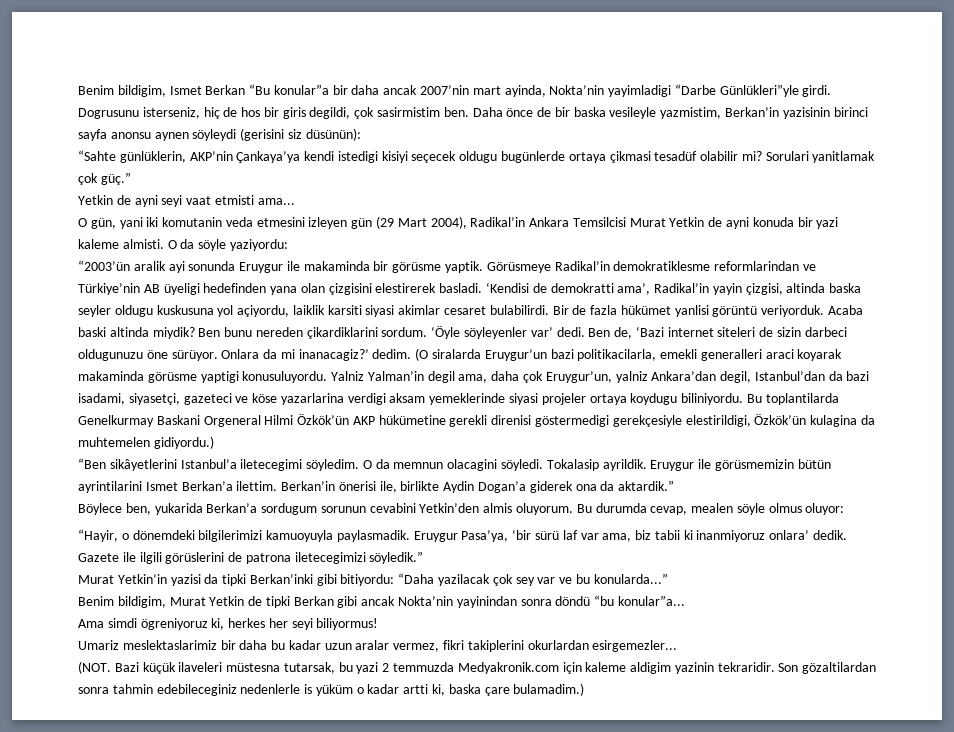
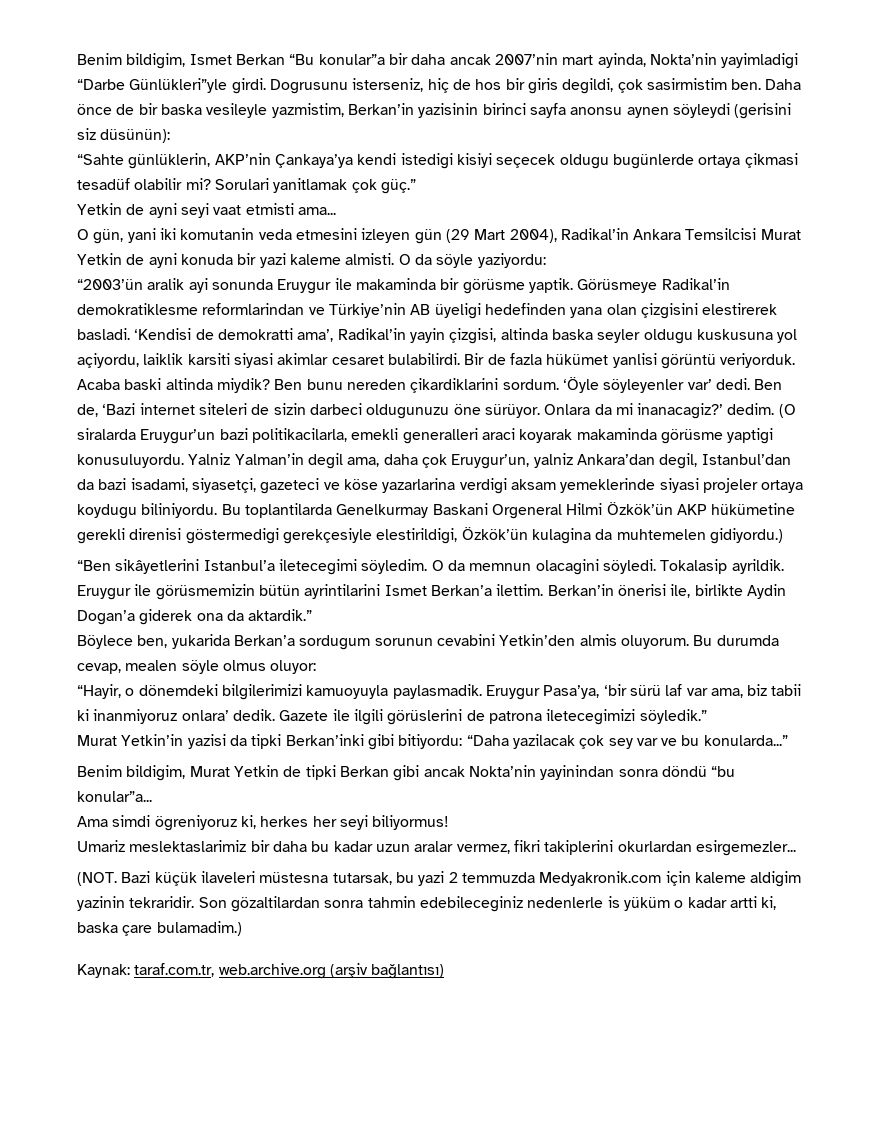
(585, 689) none -> [77,963,445,979] // Kaynak: taraf.com.tr, web.archive.org (arşiv bağlantısı)

